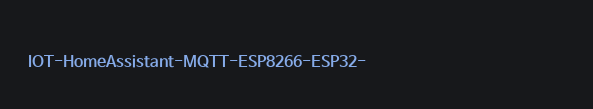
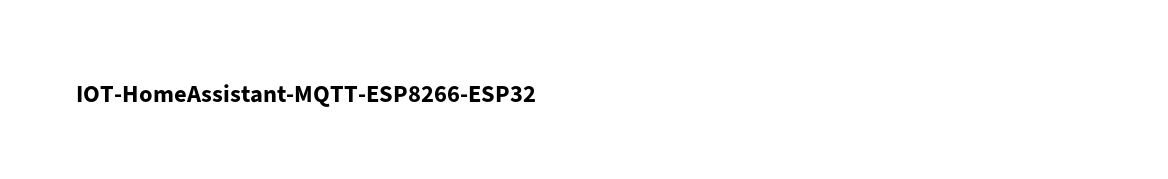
[28,55,366,68] IOT-HomeAssistant-MQTT-ESP8266-ESP32- -> [76,84,536,107] IOT-HomeAssistant-MQTT-ESP8266-ESP32

